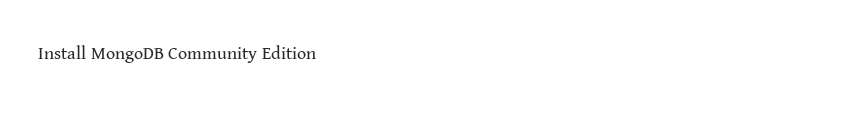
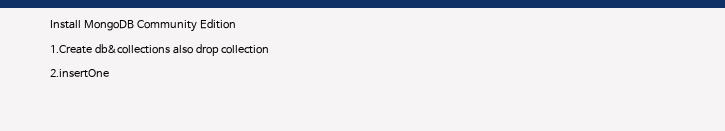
(317, 52) none -> [50,44,269,56] [50,69,109,78] // 1.Create db&collections also drop collection // 2.insertOne

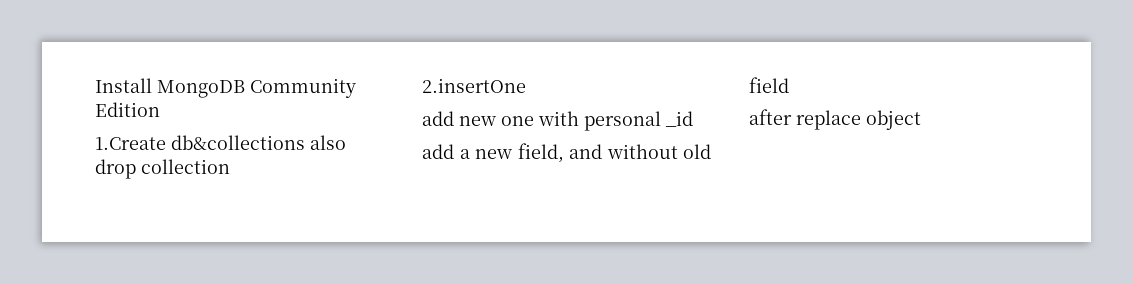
(109, 73) none -> [422,111,693,131] [422,143,711,163] [749,77,789,93] [749,109,921,130] // add new one with personal _id // add a new field, and without old field // after replace object

